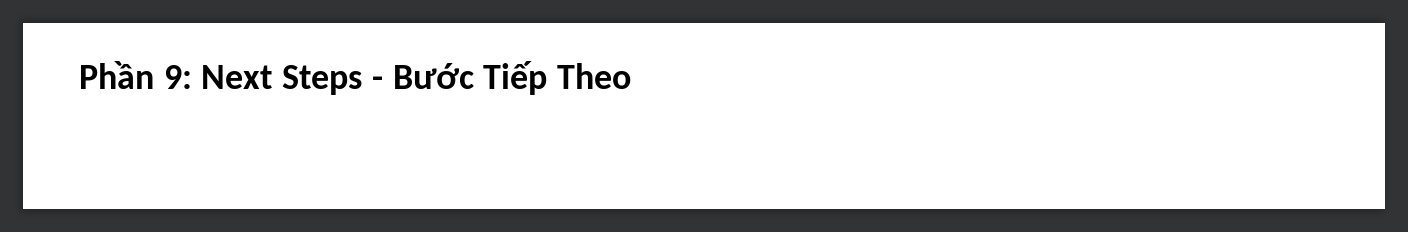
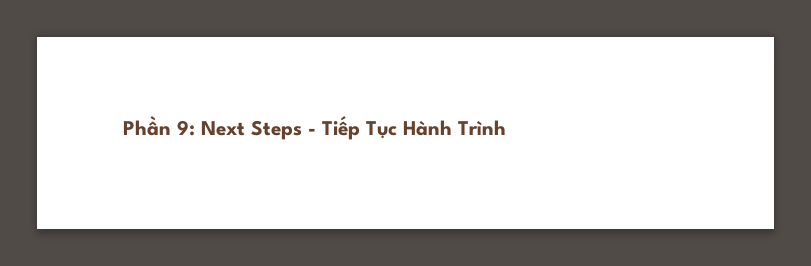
[392,61,632,95] Bước Tiếp Theo -> [322,116,506,140] Tiếp Tục Hành Trình

